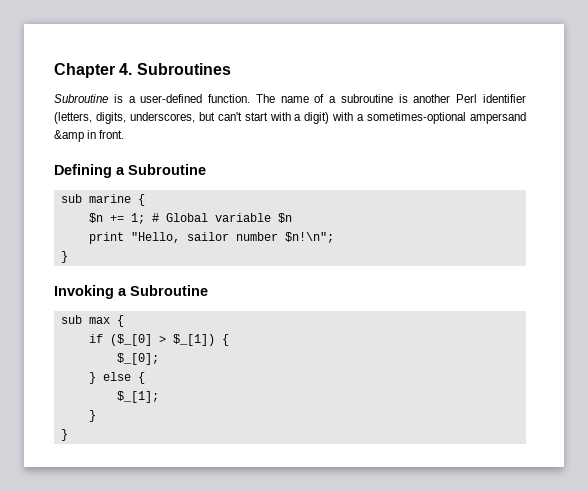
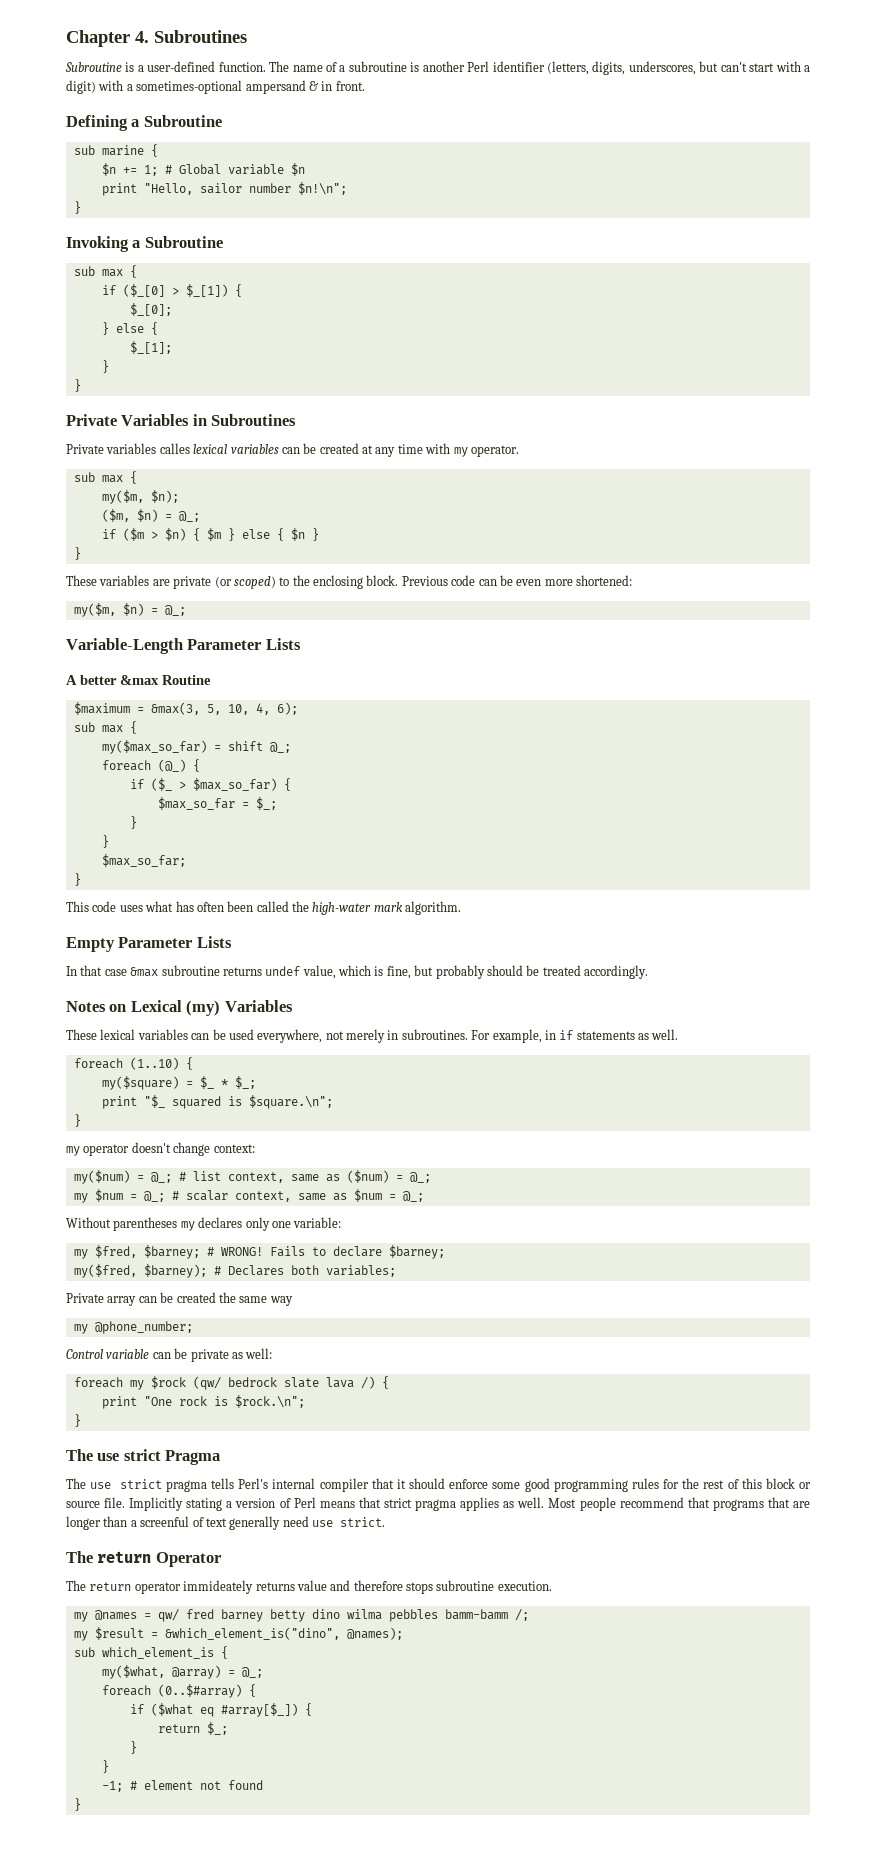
[54,130,84,142] &amp -> [308,81,318,91] &
(68, 435) none -> [66,414,297,426] [66,443,519,457] [73,471,137,484] [101,490,179,504] [101,509,200,522] [101,528,319,541] [73,547,81,560] [66,575,632,589] [73,603,186,617] [66,638,301,654] [66,675,211,685] [73,702,298,715] [73,721,137,734] [101,740,291,754] [101,759,200,772] [129,778,291,791] [157,797,277,810] [129,816,137,829] [101,835,109,848] [101,854,186,867] [73,873,81,886] [66,901,462,915] [66,936,232,952] [66,965,648,979] [66,1000,293,1016] [66,1029,679,1043] [73,1057,193,1070] [101,1076,256,1090] [101,1095,333,1109] [73,1114,81,1127] [66,1142,255,1156] [73,1170,431,1184] [73,1189,424,1203] [66,1217,342,1231] [73,1245,445,1259] [73,1264,396,1278] [66,1292,293,1306] [73,1321,193,1334] [66,1348,273,1362] [73,1376,389,1390] [101,1395,305,1409] [73,1414,81,1427] [66,1449,221,1465] [66,1478,811,1492] [66,1497,810,1511] [66,1516,385,1530] [66,1551,221,1567] [66,1580,552,1594] [73,1609,529,1622] [73,1627,403,1641] [73,1646,228,1659] [101,1665,263,1679] [101,1684,256,1698] [129,1703,312,1717] [157,1722,228,1735] [129,1741,137,1754] [101,1760,109,1773] [101,1780,263,1792] [73,1798,81,1811] // Private Variables in Subroutines // Private variables calles lexical variables can be created at any time with my operator. // sub max { // my($m, $n); // ($m, $n) = @_; // if ($m > $n) { $m } else { $n } // } // These variables are private (or scoped) to the enclosing block. Previous code can be even more shortened: // my($m, $n) = @_; // Variable-Length Parameter Lists // A better &max Routine // $maximum = &max(3, 5, 10, 4, 6); // sub max { // my($max_so_far) = shift @_; // foreach (@_) { // if ($_ > $max_so_far) { // $max_so_far = $_; // } // } // $max_so_far; // } // This code uses what has often been called the high-water mark algorithm. // Empty Parameter Lists // In that case &max subroutine returns undef value, which is fine, but probably should be treated accordingly. // Notes on Lexical (my) Variables // These lexical variables can be used everywhere, not merely in subroutines. For example, in if statements as well. // foreach (1..10) { // my($square) = $_ * $_; // print "$_ squared is $square.\n"; // } // my operator doesn't change context: // my($num) = @_; # list context, same as ($num) = @_; // my $num = @_; # scalar context, same as $num = @_; // Without parentheses my declares only one variable: // my $fred, $barney; # WRONG! Fails to declare $barney; // my($fred, $barney); # Declares both variables; // Private array can be created the same way // my @phone_number; // Control variable can be private as well: // foreach my $rock (qw/ bedrock slate lava /) { // print "One rock is $rock.\n"; // } // The use strict Pragma // The use strict pragma tells Perl's internal compiler that it should enforce some good programming rules for the rest of this block or source file. Implicitly stating a version of Perl means that strict pragma applies as well. Most people recommend that programs that are longer than a screenful of text generally need use strict. // The return Operator // The return operator immideately returns value and therefore stops subroutine execution. // my @names = qw/ fred barney betty dino wilma pebbles bamm-bamm /; // my $result = &which_element_is("dino", @names); // sub which_element_is { // my($what, @array) = @_; // foreach (0..$#array) { // if ($what eq #array[$_]) { // return $_; // } // } // -1; # element not found // }

